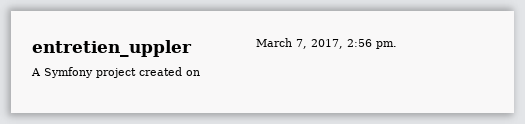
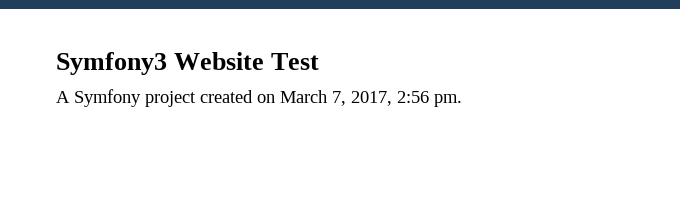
[32,40,192,57] entretien_uppler -> [56,52,320,75] Symfony3 Website Test

